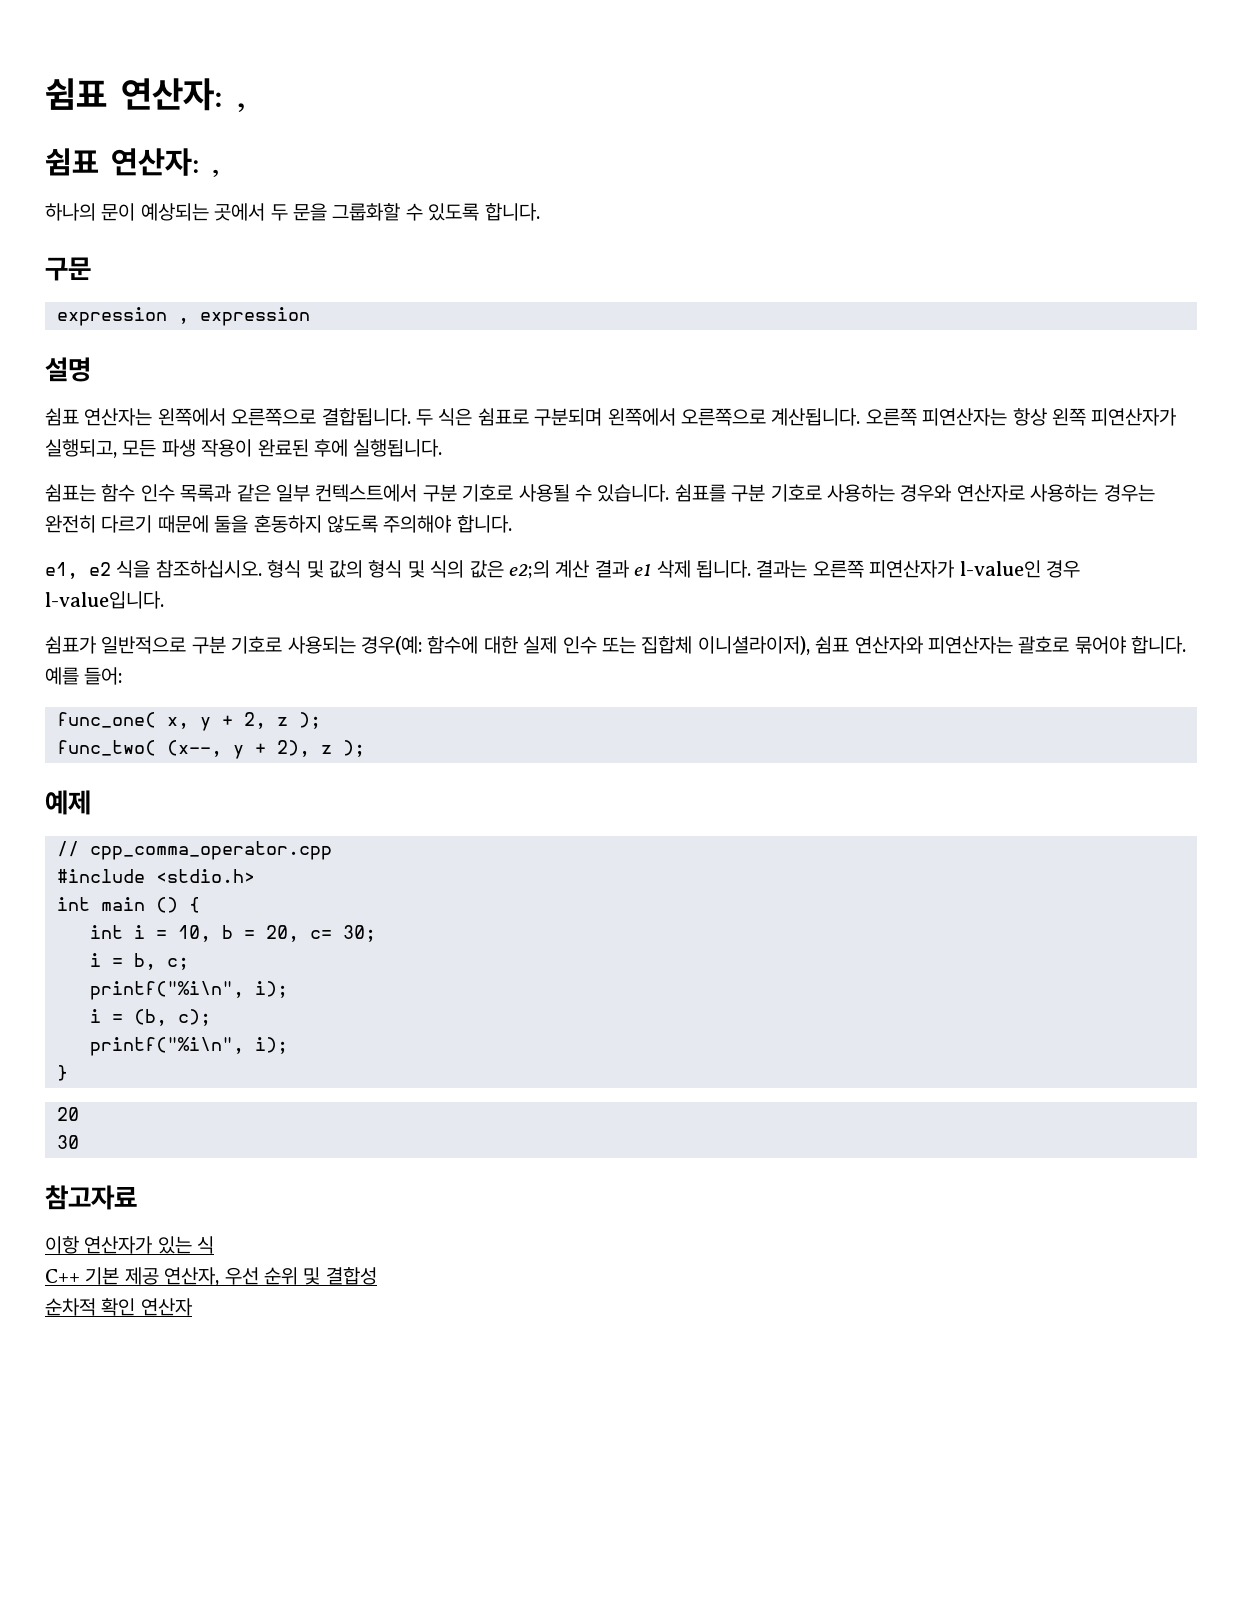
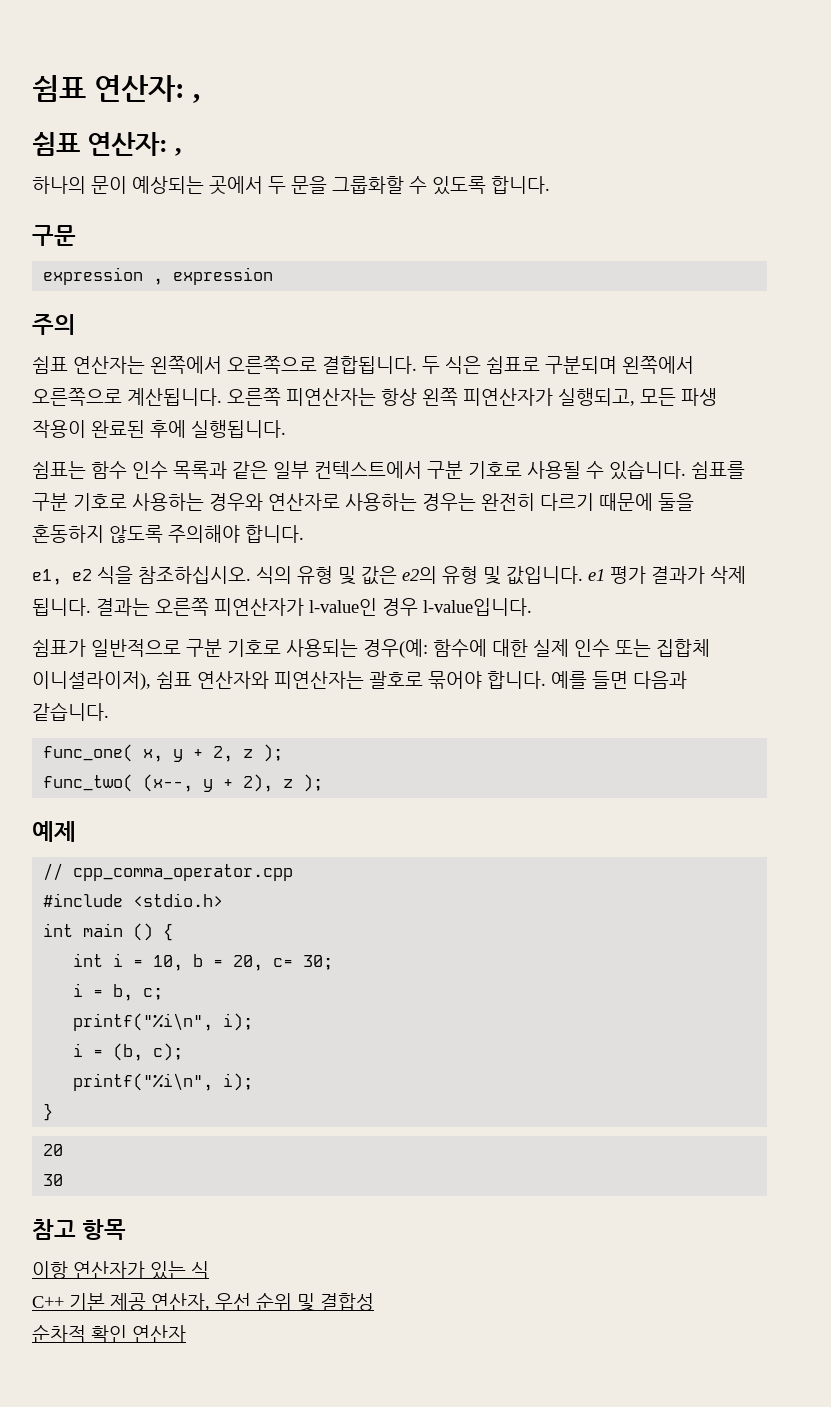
[45,357,91,382] 설명 -> [32,314,76,335] 주의
[267,560,652,579] 형식 및 값의 형식 및 식의 값은 e2;의 계산 결과 e1 -> [256,566,705,585] 식의 유형 및 값은 e2의 유형 및 값입니다. e1 평가 결과가
[84,667,123,685] 들어: -> [592,671,687,689] [32,702,109,721] 들면 다음과 같습니다.
[45,1185,137,1210] 참고자료 -> [32,1219,127,1240] 참고 항목

